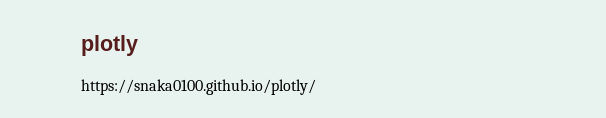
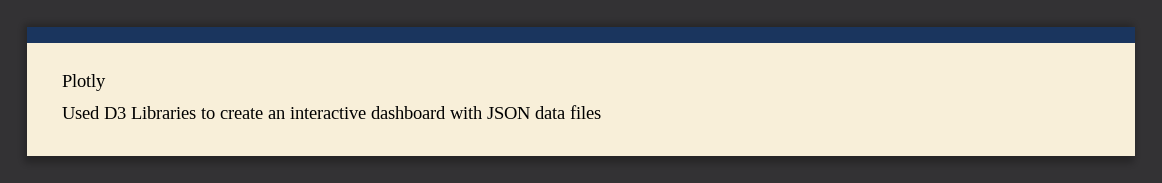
[81,35,138,56] [81,79,316,95] plotly // https://snaka0100.github.io/plotly/ -> [62,74,106,91] [62,105,601,119] Plotly // Used D3 Libraries to create an interactive dashboard with JSON data files

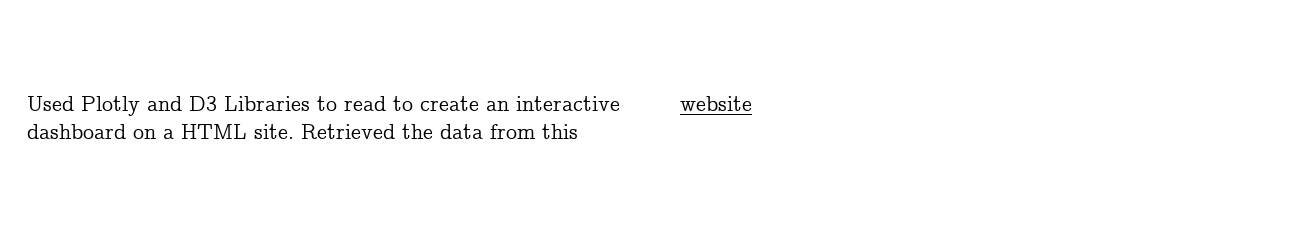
(62, 82) none -> [27,96,74,111] Used
[62,106,100,119] // Used -> [147,96,182,111] and
(215, 113) none -> [344,96,413,111] read to
[450,105,601,119] with JSON data files -> [133,124,578,139] [680,96,752,111] on a HTML site. Retrieved the data from this website

